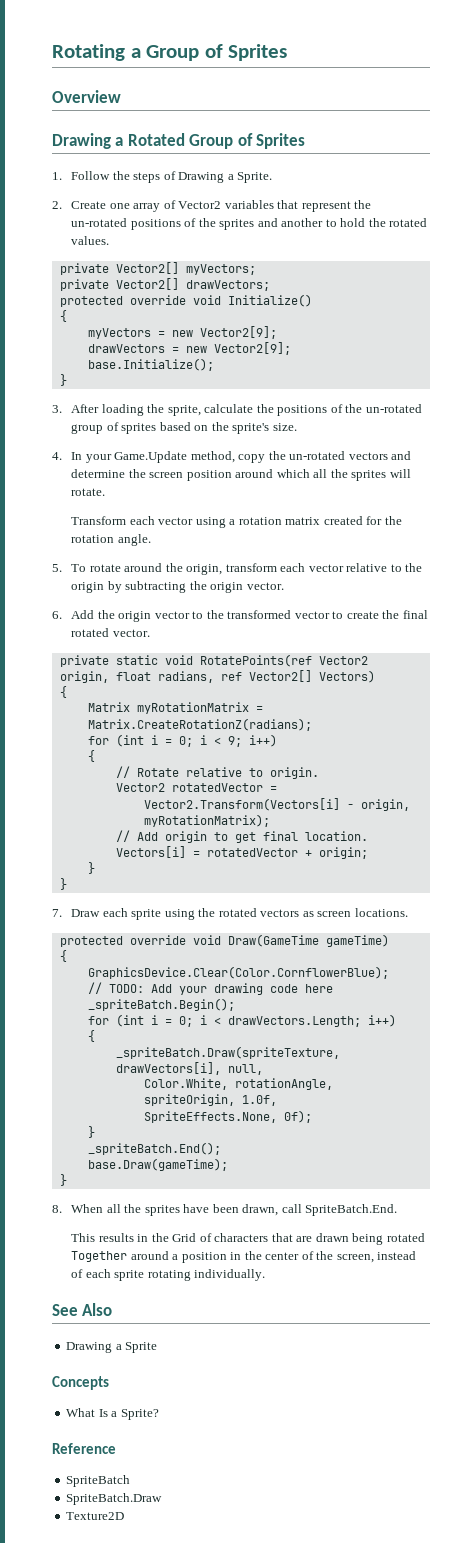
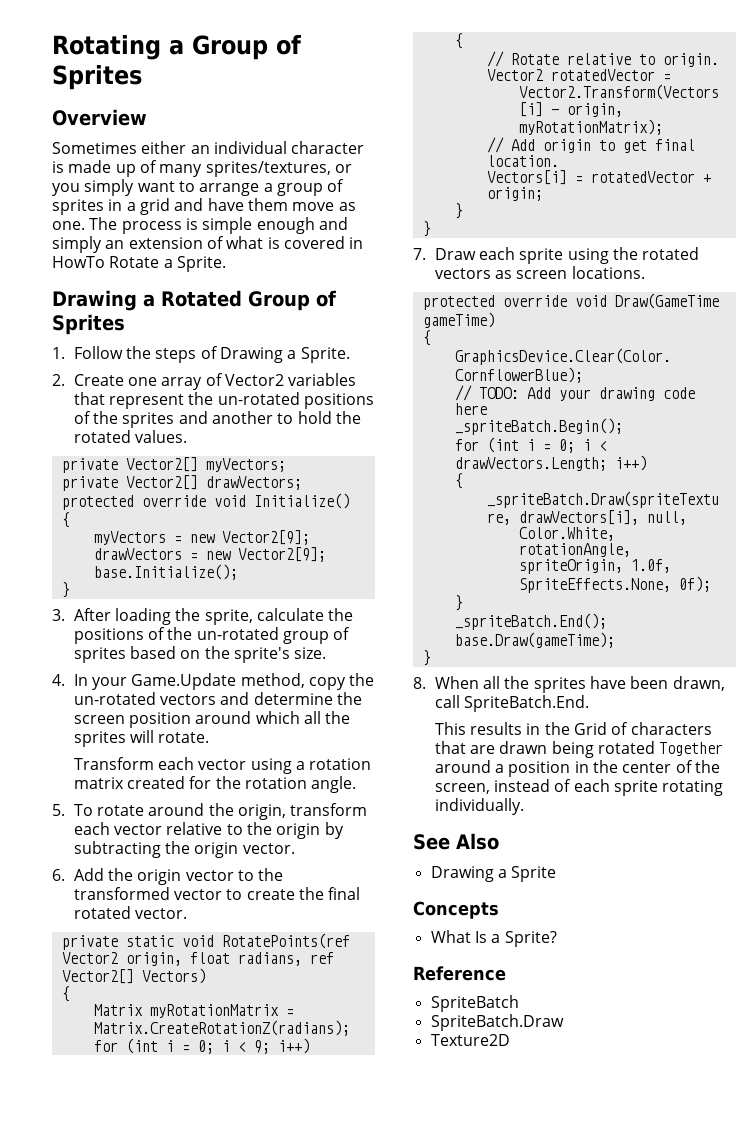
(121, 96) none -> [52,141,365,154] [52,160,352,177] [52,179,345,196] [52,198,356,215] [52,217,348,234] [52,236,364,253] [52,256,226,272] // Sometimes either an individual character is made up of many sprites/textures, or you simply want to arrange a group of sprites in a grid and have them move as one. The process is simple enough and simply an extension of what is covered in HowTo Rotate a Sprite.

